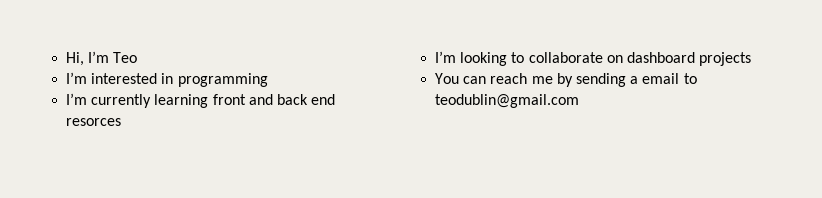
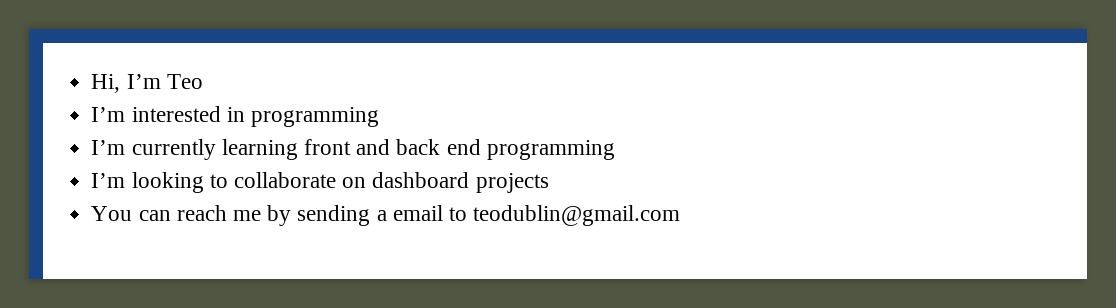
[66,118,122,126] resorces -> [486,140,615,160] programming

